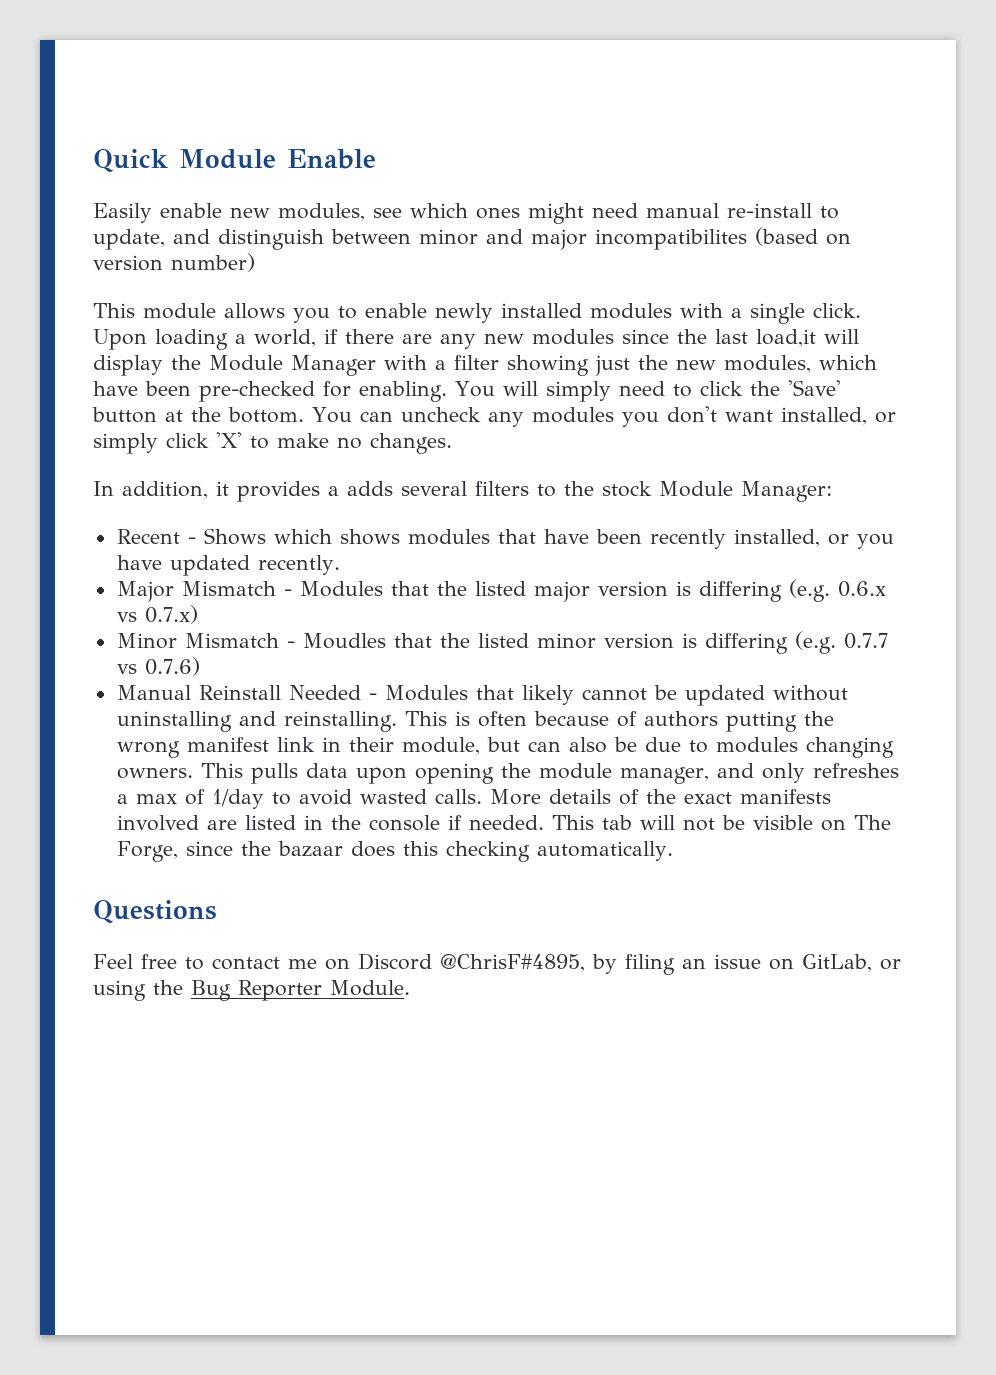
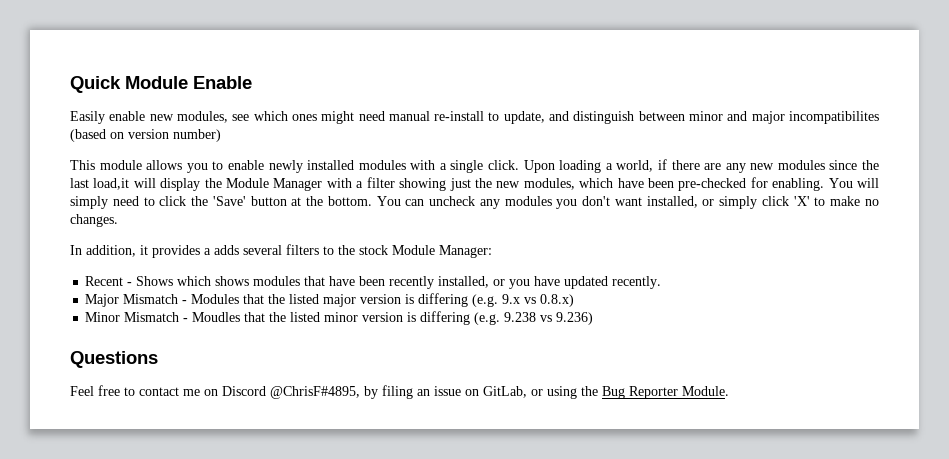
[837,581,886,597] [116,605,198,624] 0.6.x vs 0.7.x) -> [502,294,575,307] 9.x vs 0.8.x)
[843,633,888,649] [116,657,200,676] [116,685,848,706] [116,711,834,732] [116,737,894,758] [116,763,899,784] [116,789,831,809] [116,815,891,831] [116,841,673,862] 0.7.7 vs 0.7.6) // Manual Reinstall Needed - Modules that likely cannot be updated without uninstalling and reinstalling. This is often because of authors putting the wrong manifest link in their module, but can also be due to modules changing owners. This pulls data upon opening the module manager, and only refreshes a max of 1/day to avoid wasted calls. More details of the exact manifests involved are listed in the console if needed. This tab will not be visible on The Forge, since the bazaar does this checking automatically. -> [504,312,594,325] 9.238 vs 9.236)

